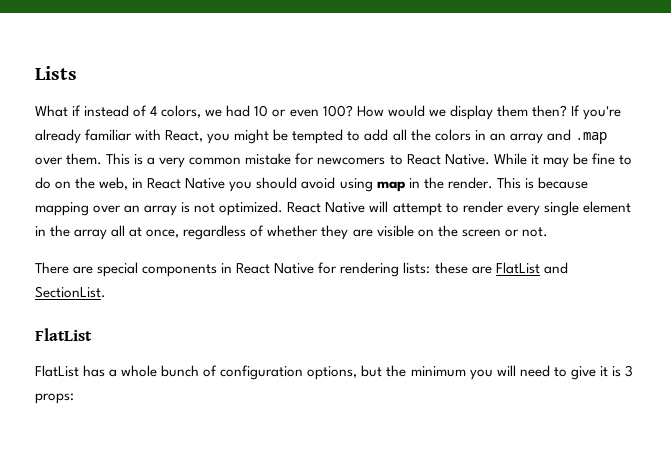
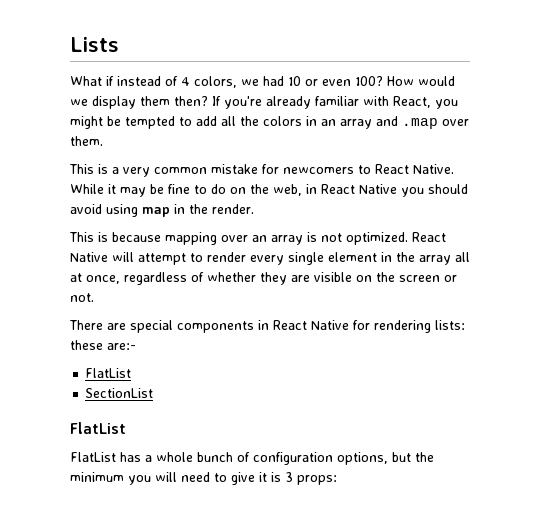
(103, 159) none -> (103, 141) //
(493, 183) none -> (254, 209) //
[471,262,568,274] [35,286,106,298] are FlatList and SectionList. -> [107,343,136,350] [85,368,132,378] [85,388,154,398] are:- // FlatList // SectionList

